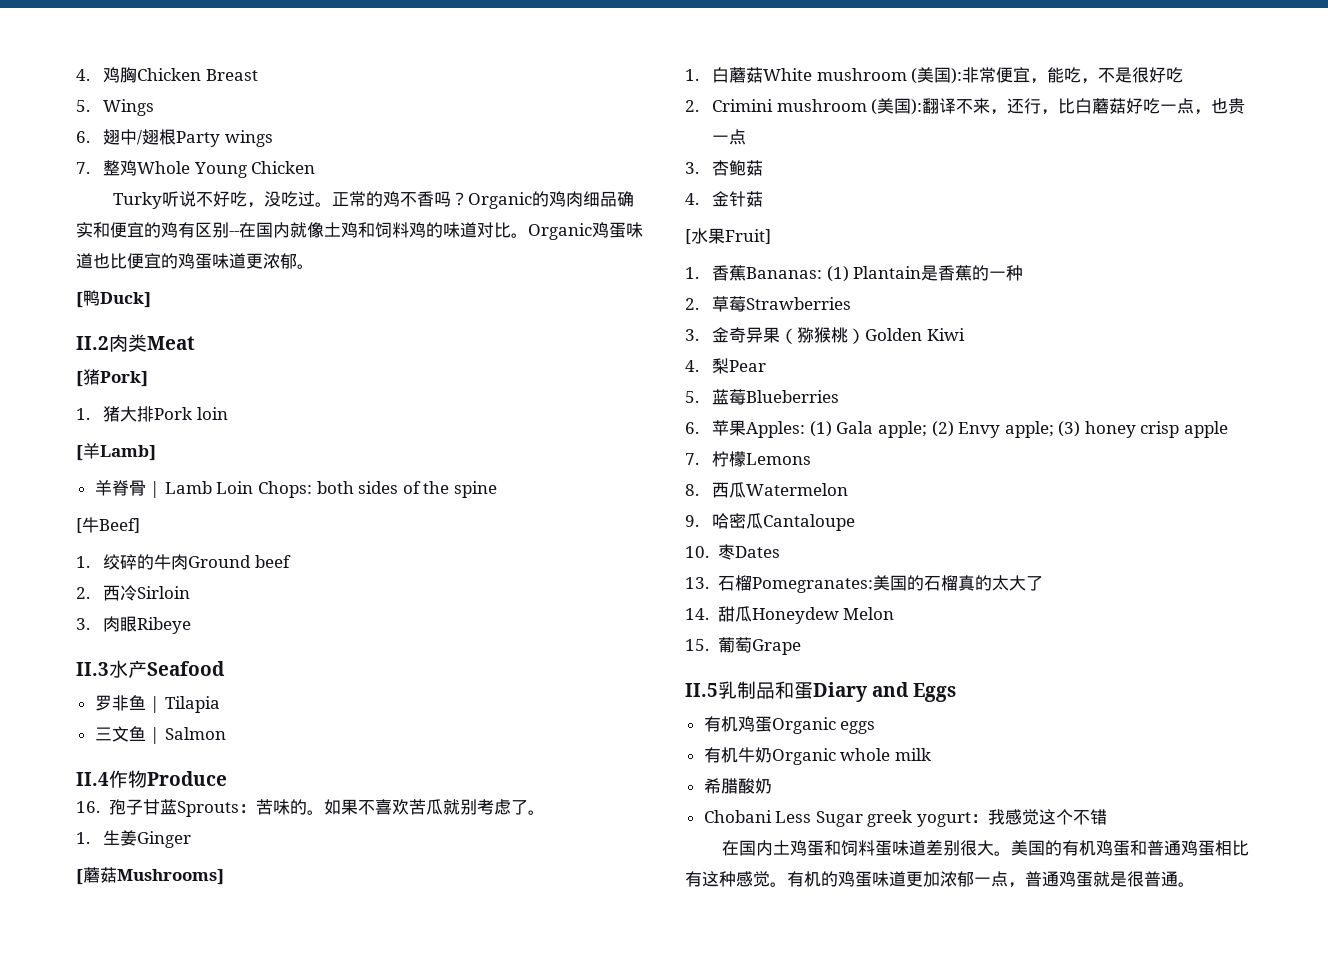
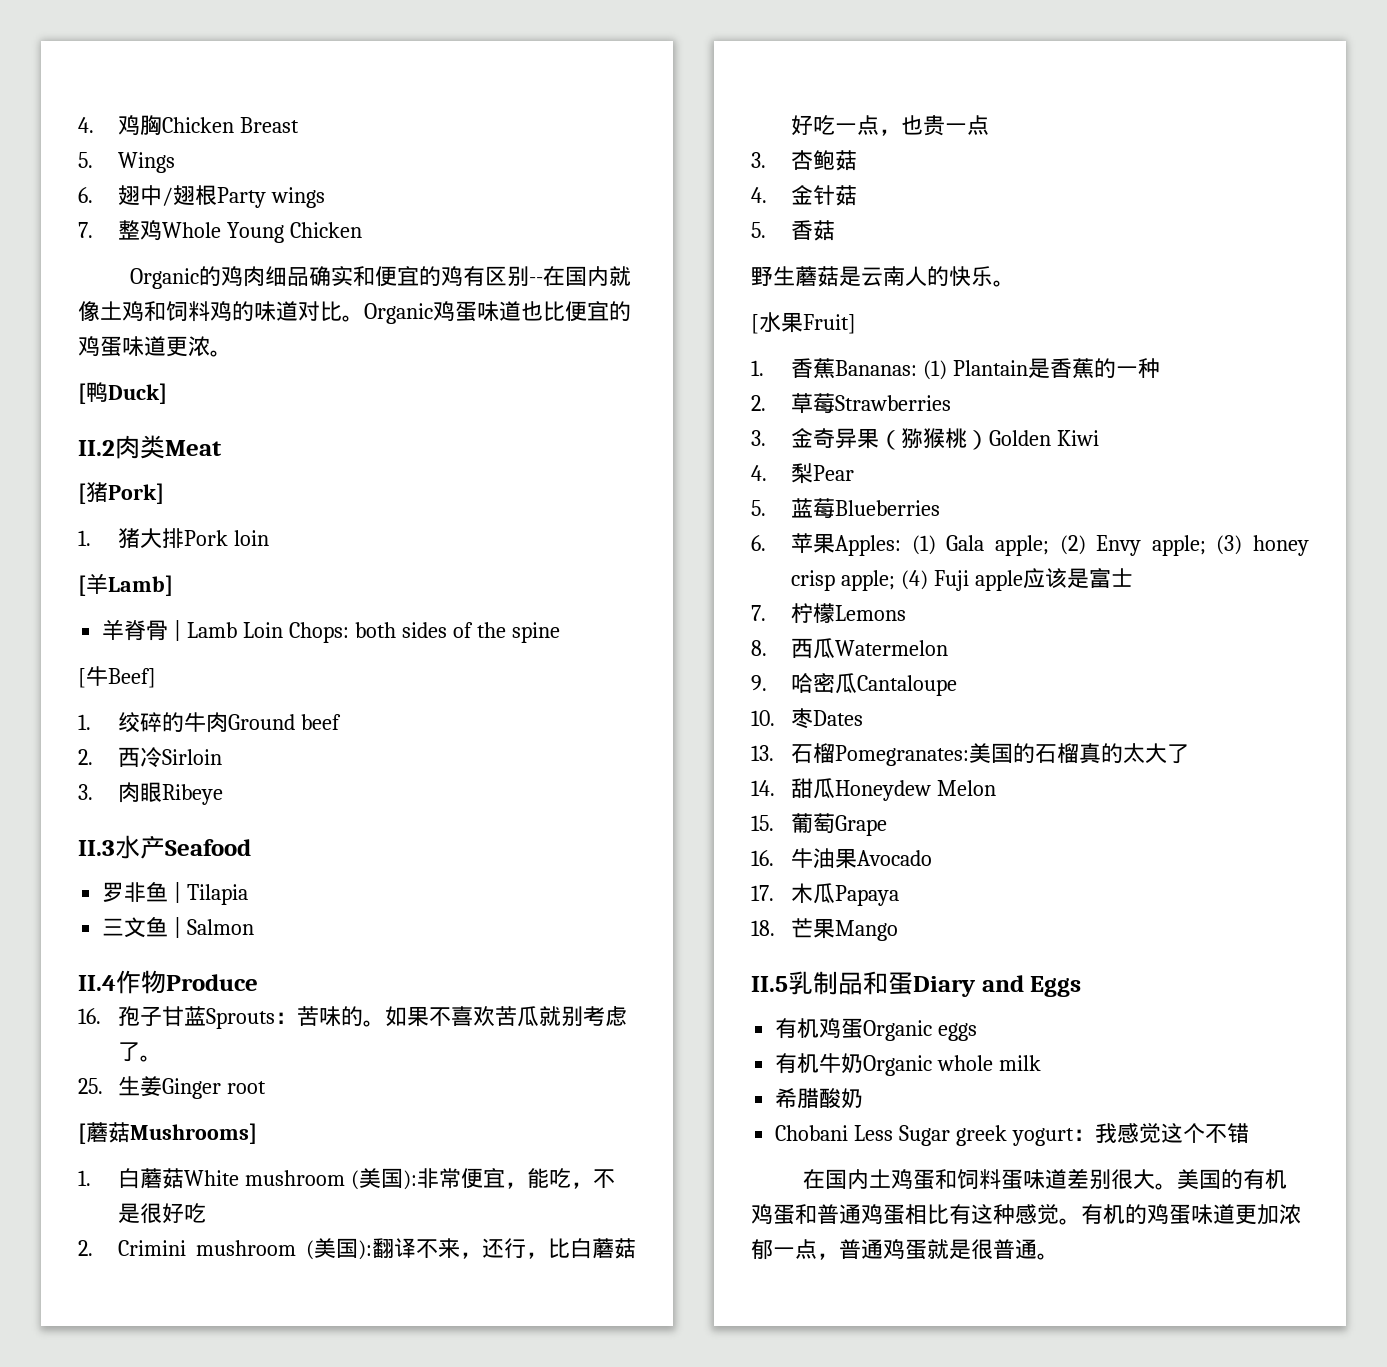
[113,191,469,209] Turky听说不好吃，没吃过。正常的鸡不香吗？ -> (362, 230) none
[280,253,297,269] 郁 -> (210, 346) none
[76,832,90,844] 1. -> [78,1078,103,1094] 25.
(192, 839) none -> [227,1081,267,1094] root
(764, 199) none -> [751,220,836,241] [751,266,1015,287] // 5.香菇 // 野生蘑菇是云南人的快乐。
(1180, 429) none -> [841,570,969,591] apple; (4) Fuji
(1229, 429) none -> [1022,568,1133,589] 应该是富士
(801, 647) none -> [751,848,933,869] [751,883,900,906] [751,918,899,941] // 16.牛油果Avocado // 17.木瓜Papaya // 18.芒果Mango

